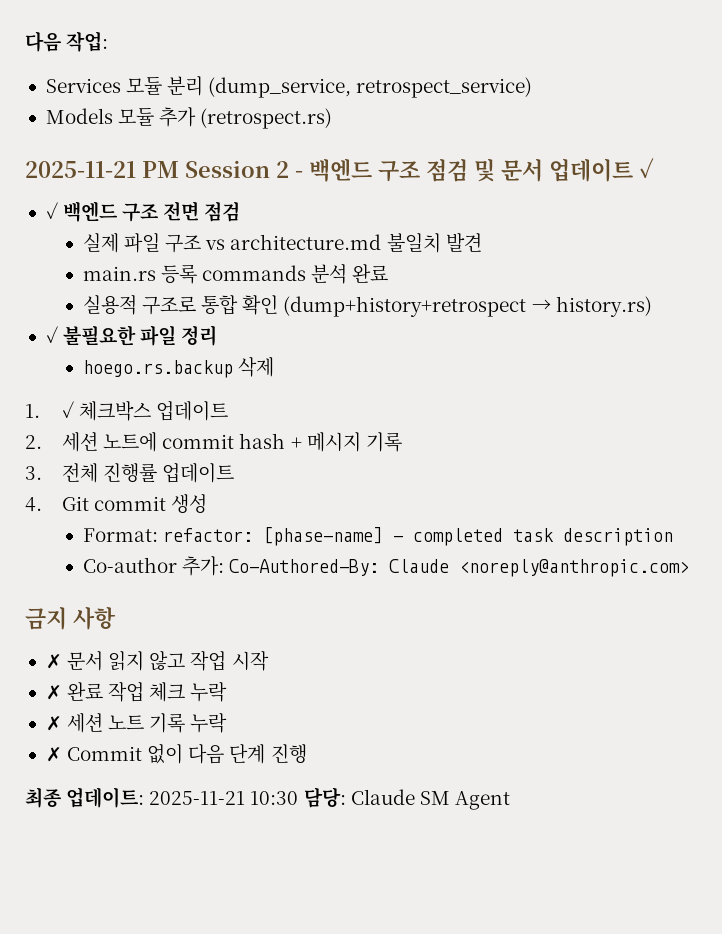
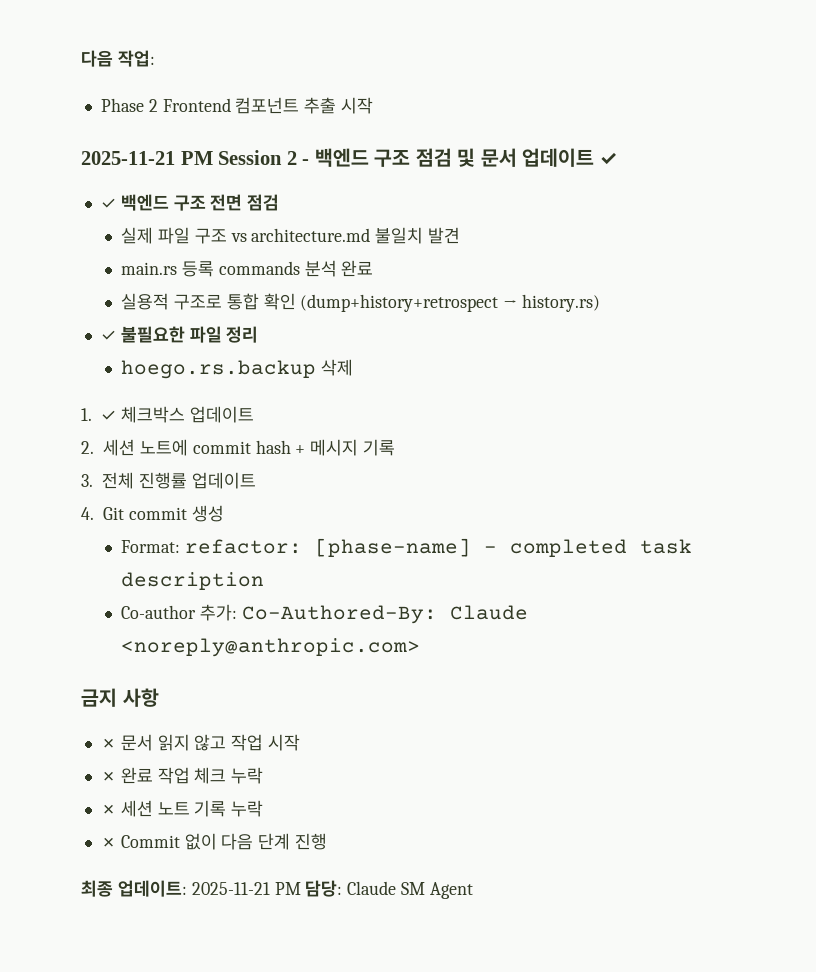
[45,76,533,98] [45,107,333,129] Services 모듈 분리 (dump_service, retrospect_service) // Models 모듈 추가 (retrospect.rs) -> [100,97,374,114] Phase 2 Frontend 컴포넌트 추출 시작
[250,791,299,805] 10:30 -> [274,882,301,895] PM

